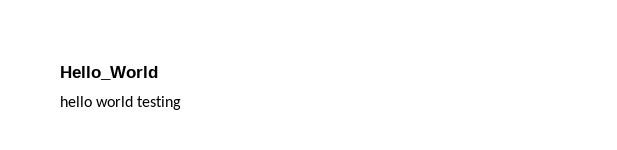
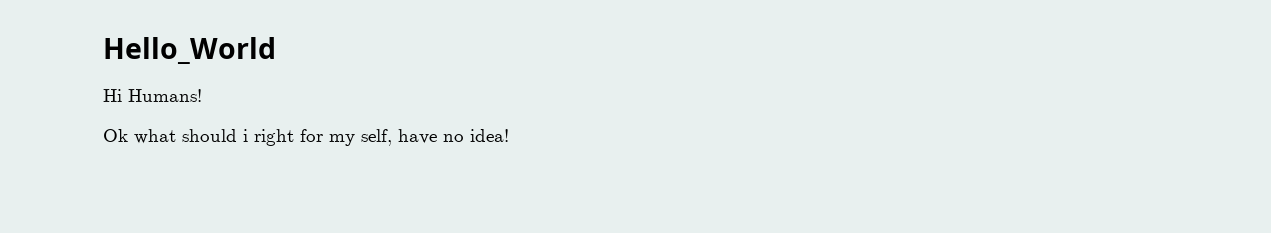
[60,96,182,110] hello world testing -> [103,89,202,102] [103,129,509,146] Hi Humans! // Ok what should i right for my self, have no idea!

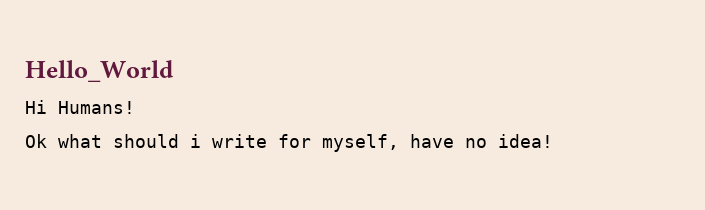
[254,129,392,146] right for my self, -> [212,134,399,152] write for myself,

